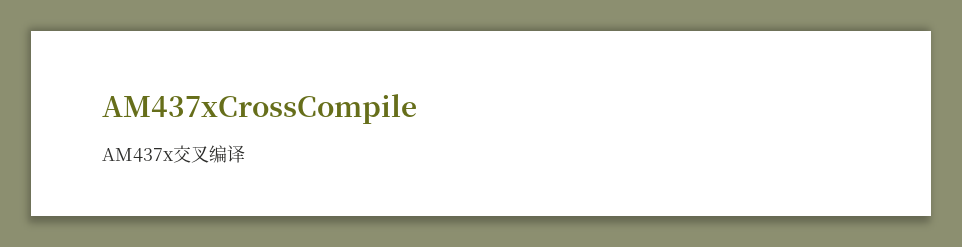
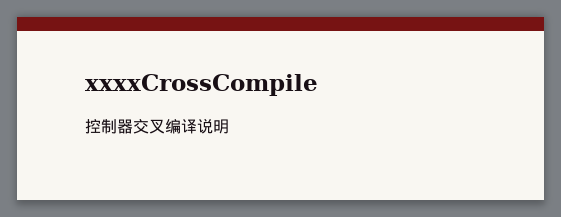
[102,94,417,124] [102,148,173,162] AM437xCrossCompile // AM437x -> [85,74,318,96] [85,119,133,134] xxxxCrossCompile // 控制器
(245, 154) none -> [197,118,229,134] 说明

